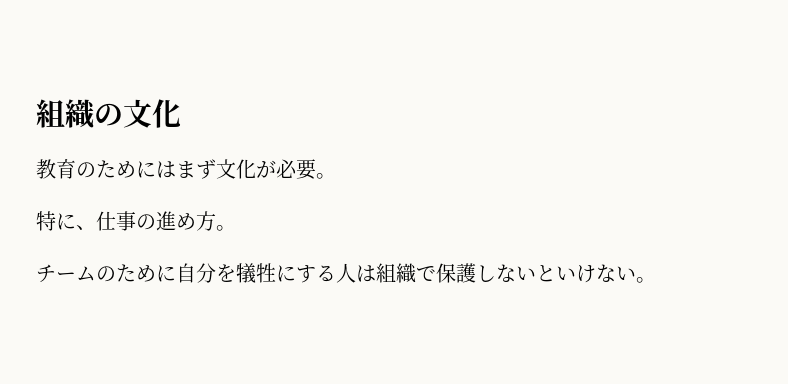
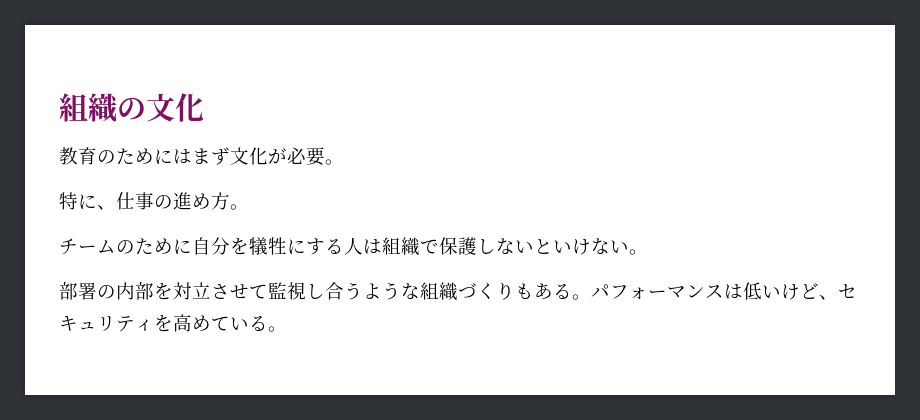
(656, 280) none -> [59,282,857,301] [59,314,287,332] // 部署の内部を対立させて監視し合うような組織づくりもある。パフォーマンスは低いけど、セキュリティを高めている。

